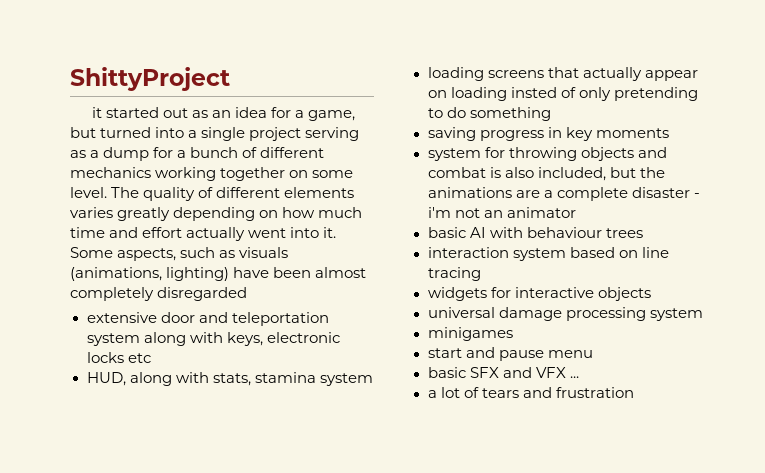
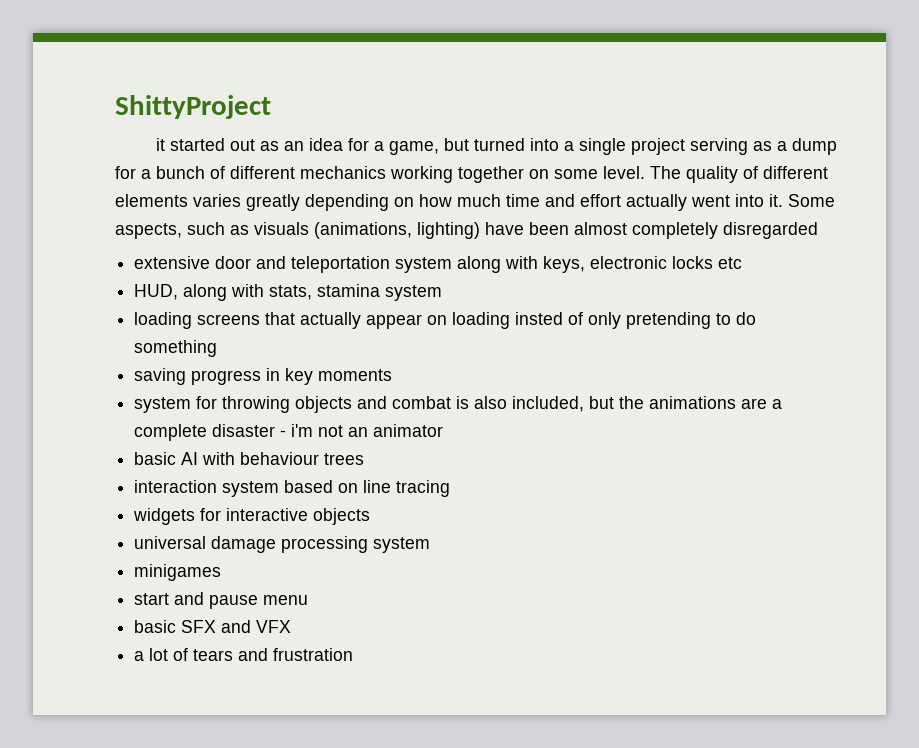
[569,376,579,378] ... -> (292, 626) none

